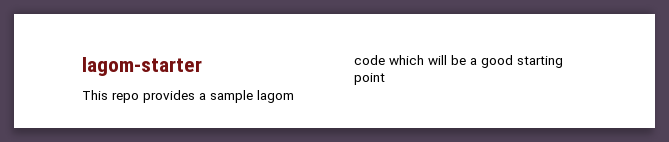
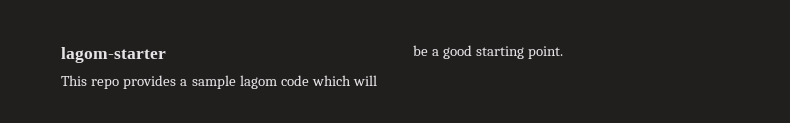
[354,73,385,85] point -> [527,46,563,59] point.

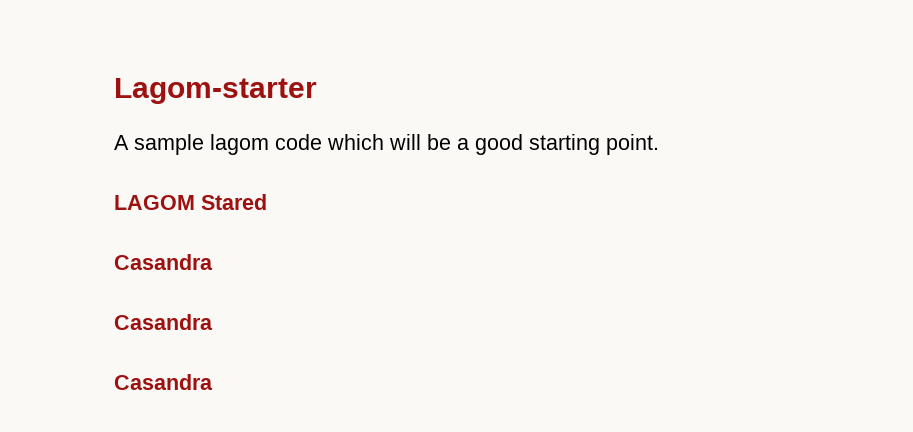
[61,47,166,63] [61,75,188,89] lagom-starter // This repo provides a -> [114,78,317,104] [114,135,129,150] Lagom-starter // A
(563, 52) none -> [114,194,267,210] [114,254,213,270] [114,314,213,330] [114,374,213,390] // LAGOM Stared // Casandra // Casandra // Casandra

